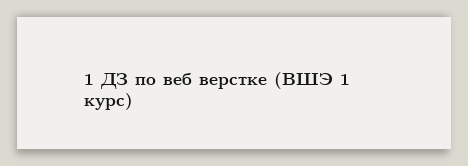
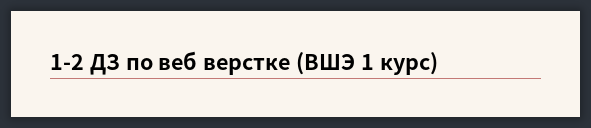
[84,74,94,85] 1 -> [50,54,84,70] 1-2

